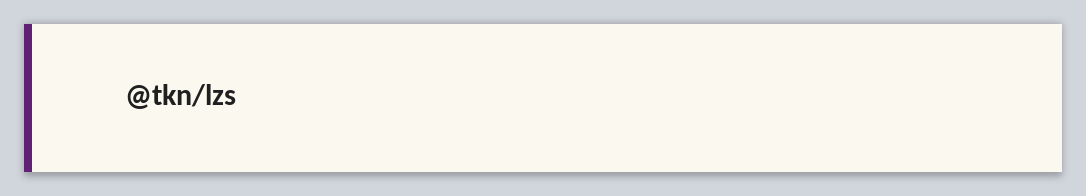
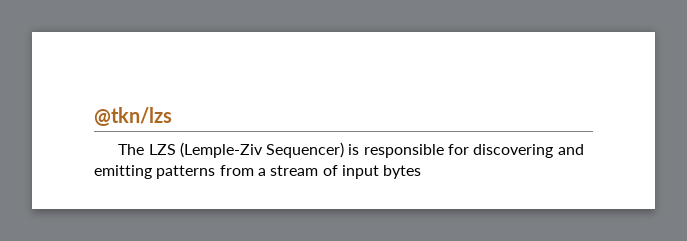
(236, 96) none -> [118,142,584,158] [94,165,422,179] // The LZS (Lemple-Ziv Sequencer) is responsible for discovering and emitting patterns from a stream of input bytes

